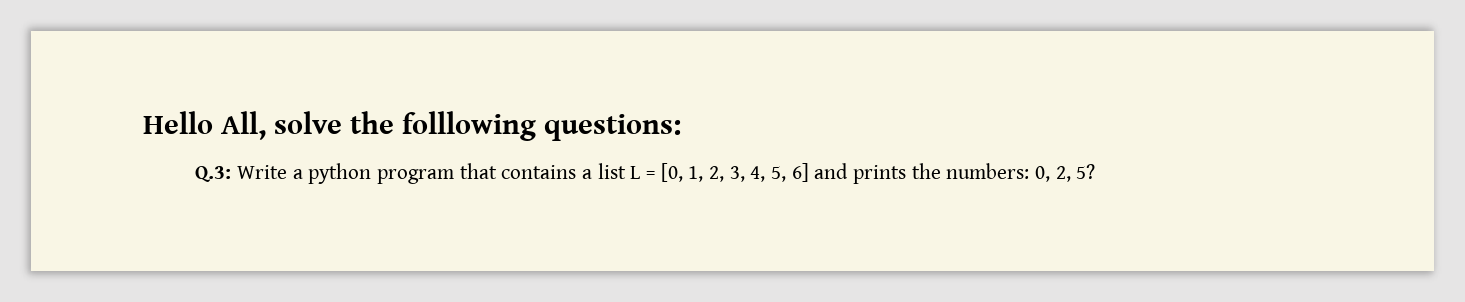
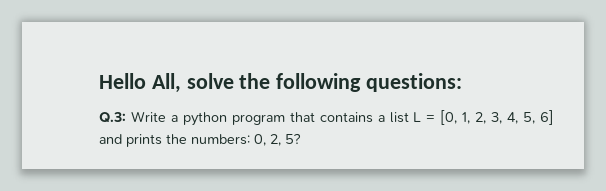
[402,111,536,141] folllowing -> [276,73,362,92] following

